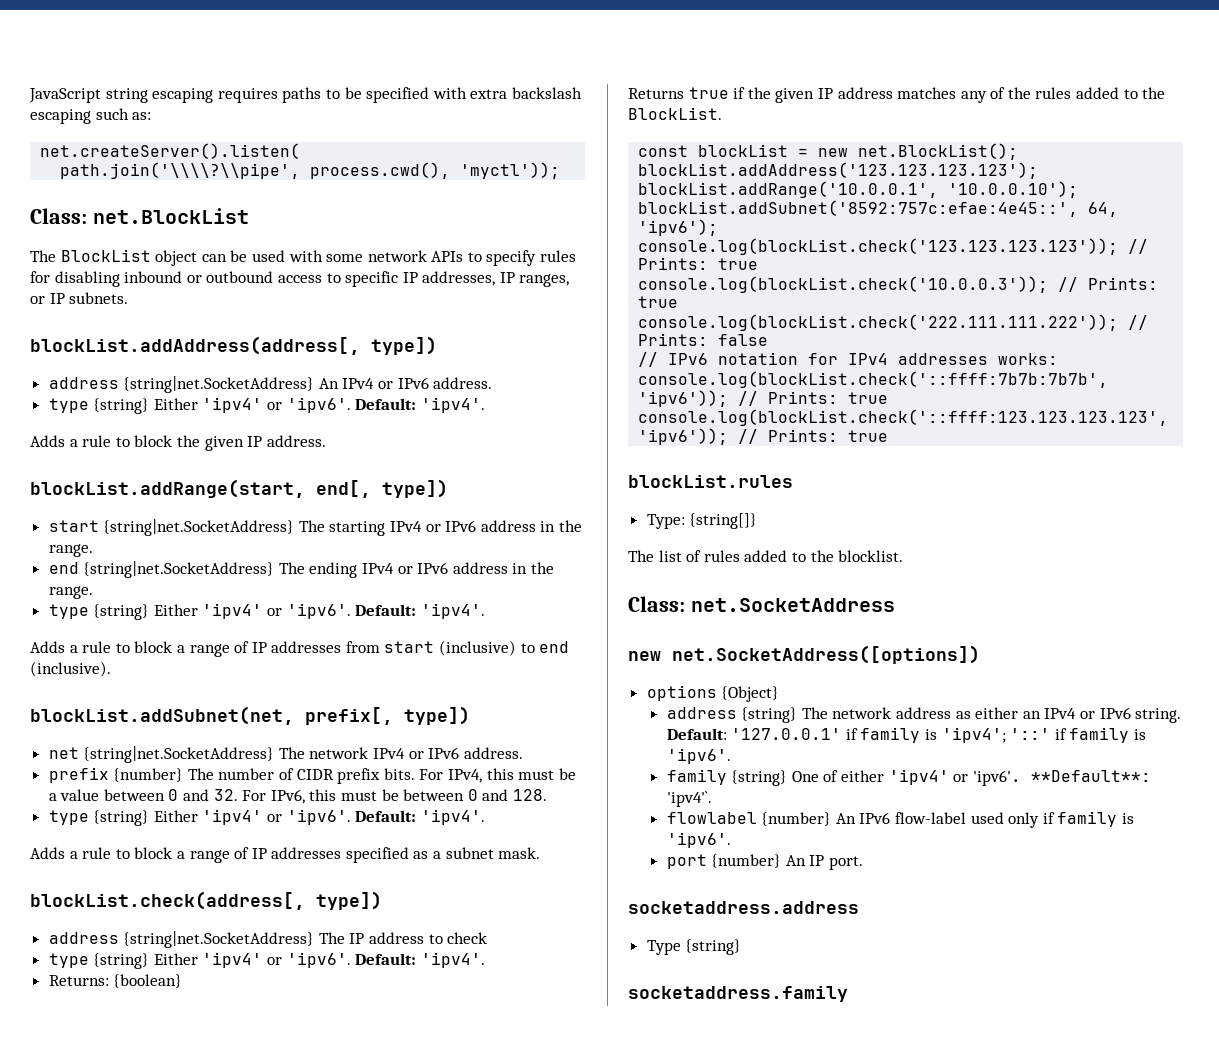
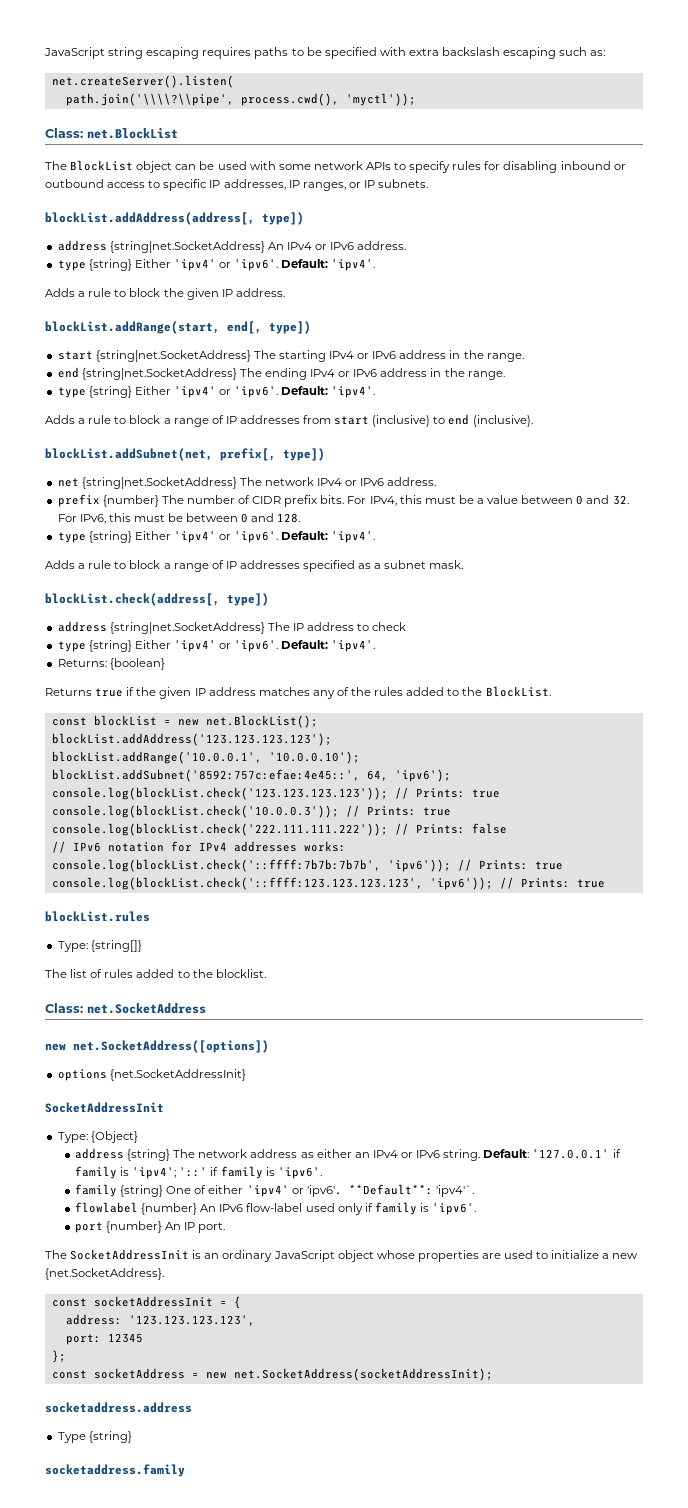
(717, 693) none -> [109,1069,246,1081] [45,1102,164,1113] [57,1132,88,1143] {net.SocketAddressInit} // SocketAddressInit // Type:
(864, 863) none -> [45,1249,639,1262] [45,1268,164,1280] [51,1296,241,1309] [65,1314,255,1326] [65,1333,143,1345] [51,1350,66,1363] [51,1368,493,1381] // The SocketAddressInit is an ordinary JavaScript object whose properties are used to initialize a new {net.SocketAddress}. // const socketAddressInit = { // address: '123.123.123.123', // port: 12345 // }; // const socketAddress = new net.SocketAddress(socketAddressInit);

